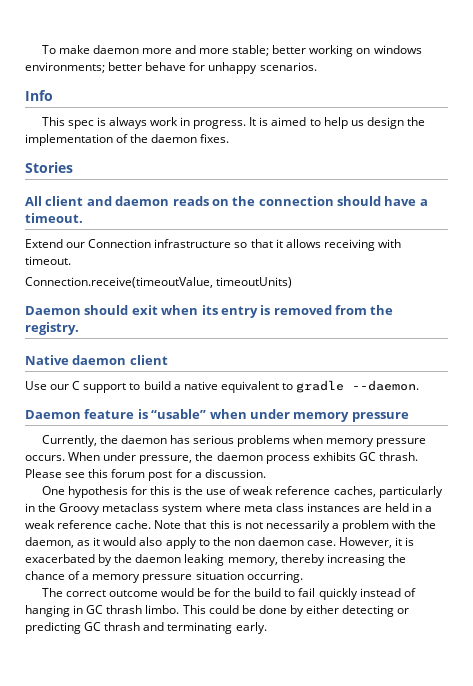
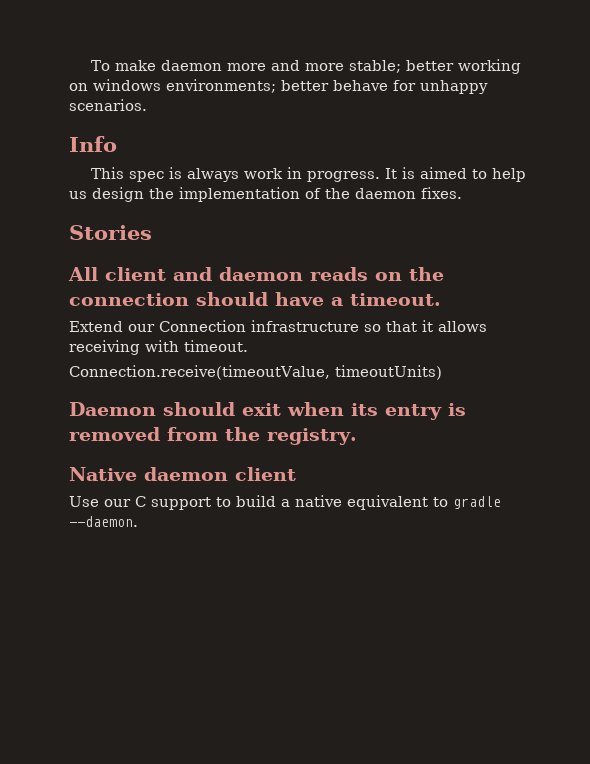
[25,409,409,422] [41,435,427,447] [25,452,418,464] [25,469,266,481] [41,486,443,498] [25,503,433,515] [25,520,437,532] [25,537,415,549] [25,554,406,566] [25,571,303,583] [41,588,416,600] [25,605,410,617] [25,622,267,634] // Daemon feature is “usable” when under memory pressure // Currently, the daemon has serious problems when memory pressure occurs. When under pressure, the daemon process exhibits GC thrash. Please see this forum post for a discussion. // One hypothesis for this is the use of weak reference caches, particularly in the Groovy metaclass system where meta class instances are held in a weak reference cache. Note that this is not necessarily a problem with the daemon, as it would also apply to the non daemon case. However, it is exacerbated by the daemon leaking memory, thereby increasing the chance of a memory pressure situation occurring. // The correct outcome would be for the build to fail quickly instead of hanging in GC thrash limbo. This could be done by either detecting or predicting GC thrash and terminating early. -> (138, 521) none

